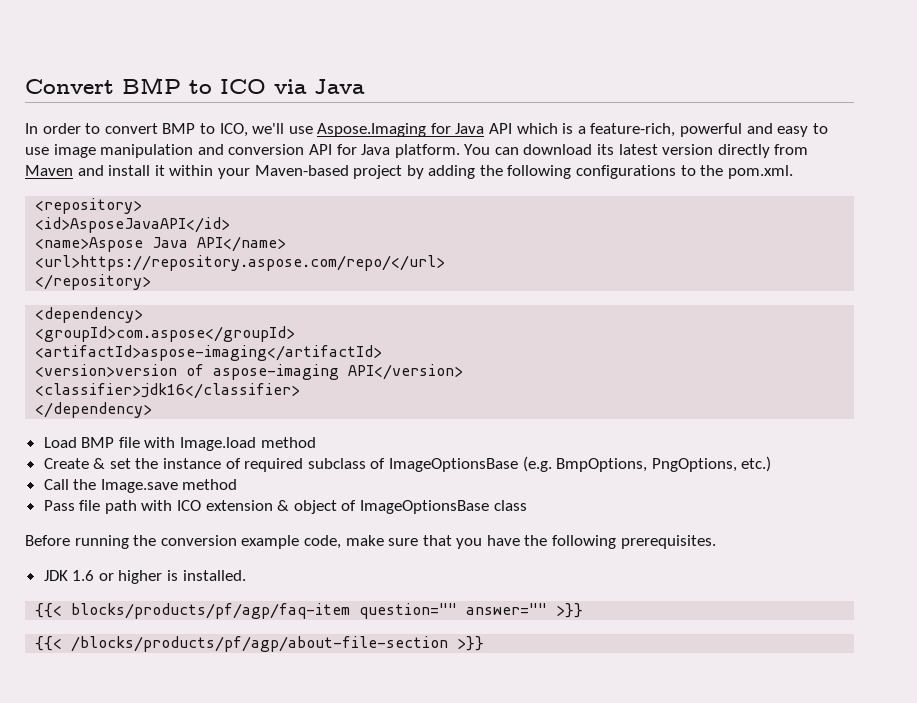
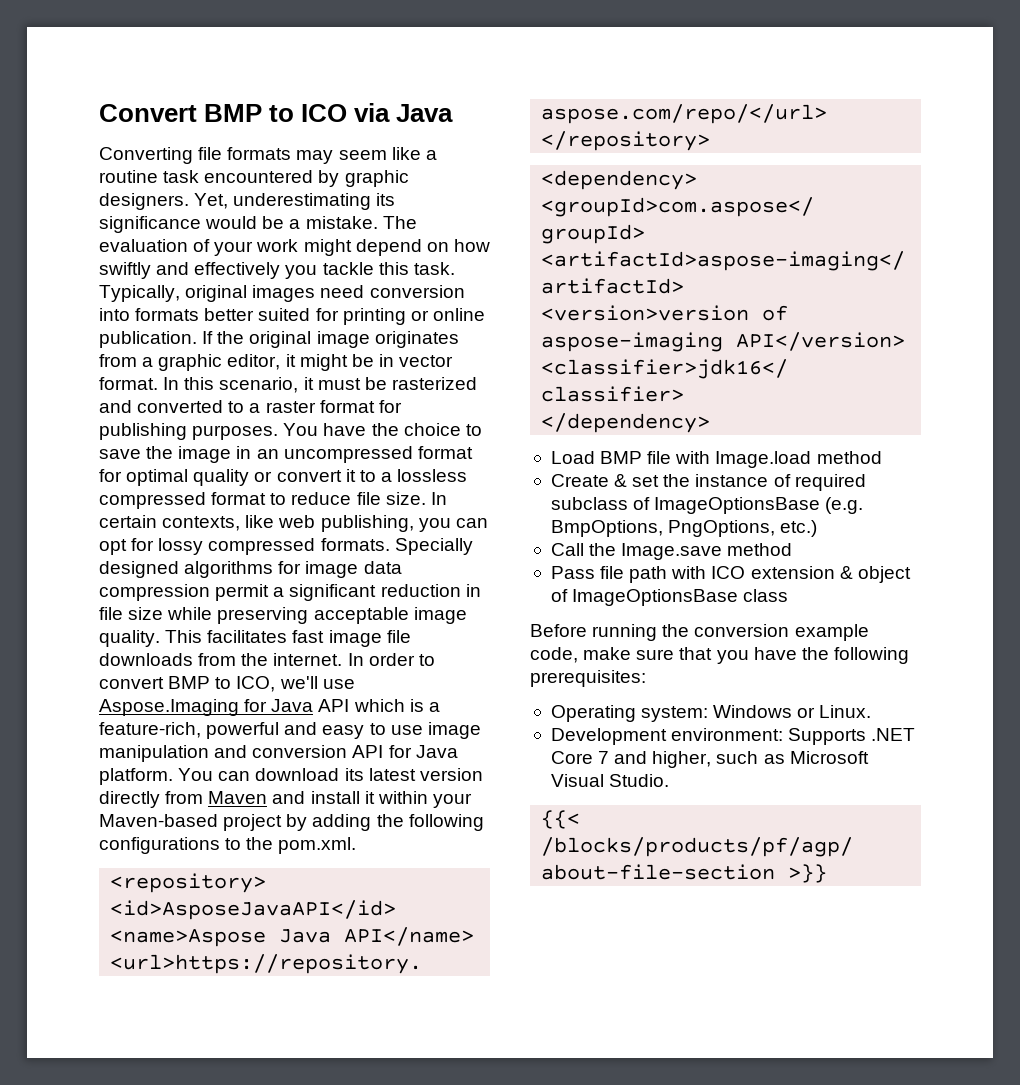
(365, 86) none -> [99,147,437,164] [99,170,409,187] [99,193,396,210] [99,216,417,233] [99,239,490,256] [99,262,455,279] [99,285,465,302] [99,308,485,325] [99,331,459,348] [99,354,454,371] [99,377,477,393] [99,400,402,413] [99,423,482,440] [99,446,473,463] [99,469,468,486] [99,492,447,509] [99,515,488,532] [99,538,473,555] [99,561,402,578] [99,584,481,601] [99,607,467,624] [99,630,411,647] [99,653,343,666] Converting file formats may seem like a routine task encountered by graphic designers. Yet, underestimating its significance would be a mistake. The evaluation of your work might depend on how swiftly and effectively you tackle this task. Typically, original images need conversion into formats better suited for printing or online publication. If the original image originates from a graphic editor, it might be in vector format. In this scenario, it must be rasterized and converted to a raster format for publishing purposes. You have the choice to save the image in an uncompressed format for optimal quality or convert it to a lossless compressed format to reduce file size. In certain contexts, like web publishing, you can opt for lossy compressed formats. Specially designed algorithms for image data compression permit a significant reduction in file size while preserving acceptable image quality. This facilitates fast image file downloads from the internet.
[620,535,716,549] [43,570,246,584] [35,603,584,619] prerequisites. // JDK 1.6 or higher is installed. // {{< blocks/products/pf/agp/faq-item question="" answer="" >}} -> [530,670,646,687] [550,705,872,722] [550,728,916,745] [550,751,869,768] [550,774,670,787] prerequisites: // Operating system: Windows or Linux. // Development environment: Supports .NET Core 7 and higher, such as Microsoft Visual Studio.

